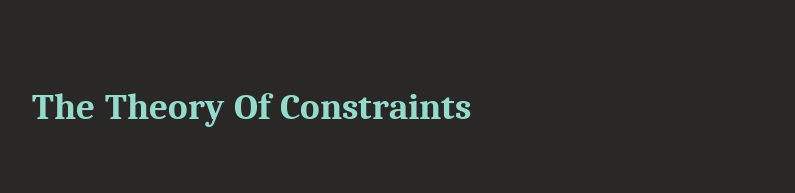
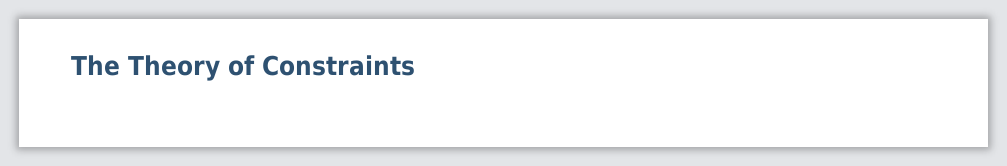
[233,93,274,119] Of -> [228,55,255,76] of

